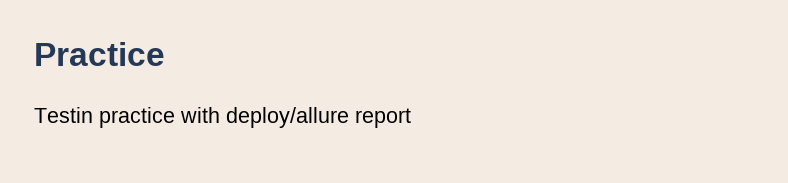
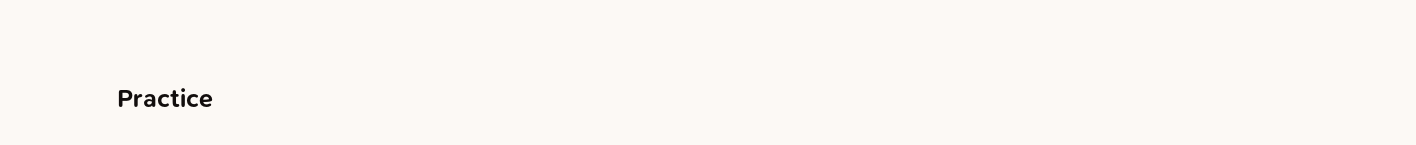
[34,107,411,128] // Testin practice with deploy/allure report -> (213, 98) none

